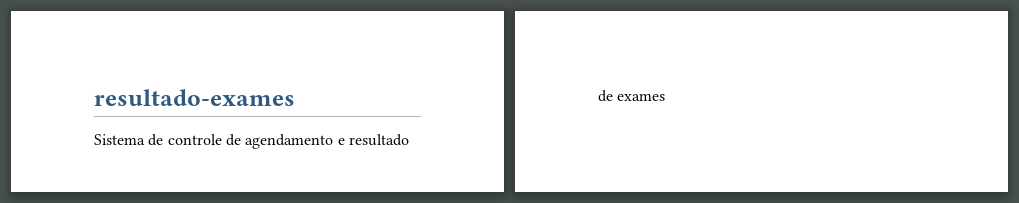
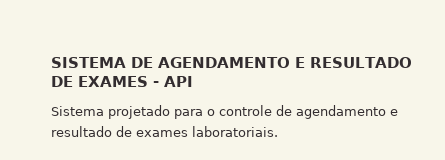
[94,89,295,106] [94,134,164,146] resultado-exames // Sistema de -> [51,57,412,68] [51,76,193,87] [51,105,215,119] SISTEMA DE AGENDAMENTO E RESULTADO DE EXAMES - API // Sistema projetado para o
(666, 97) none -> [192,126,278,137] laboratoriais.

